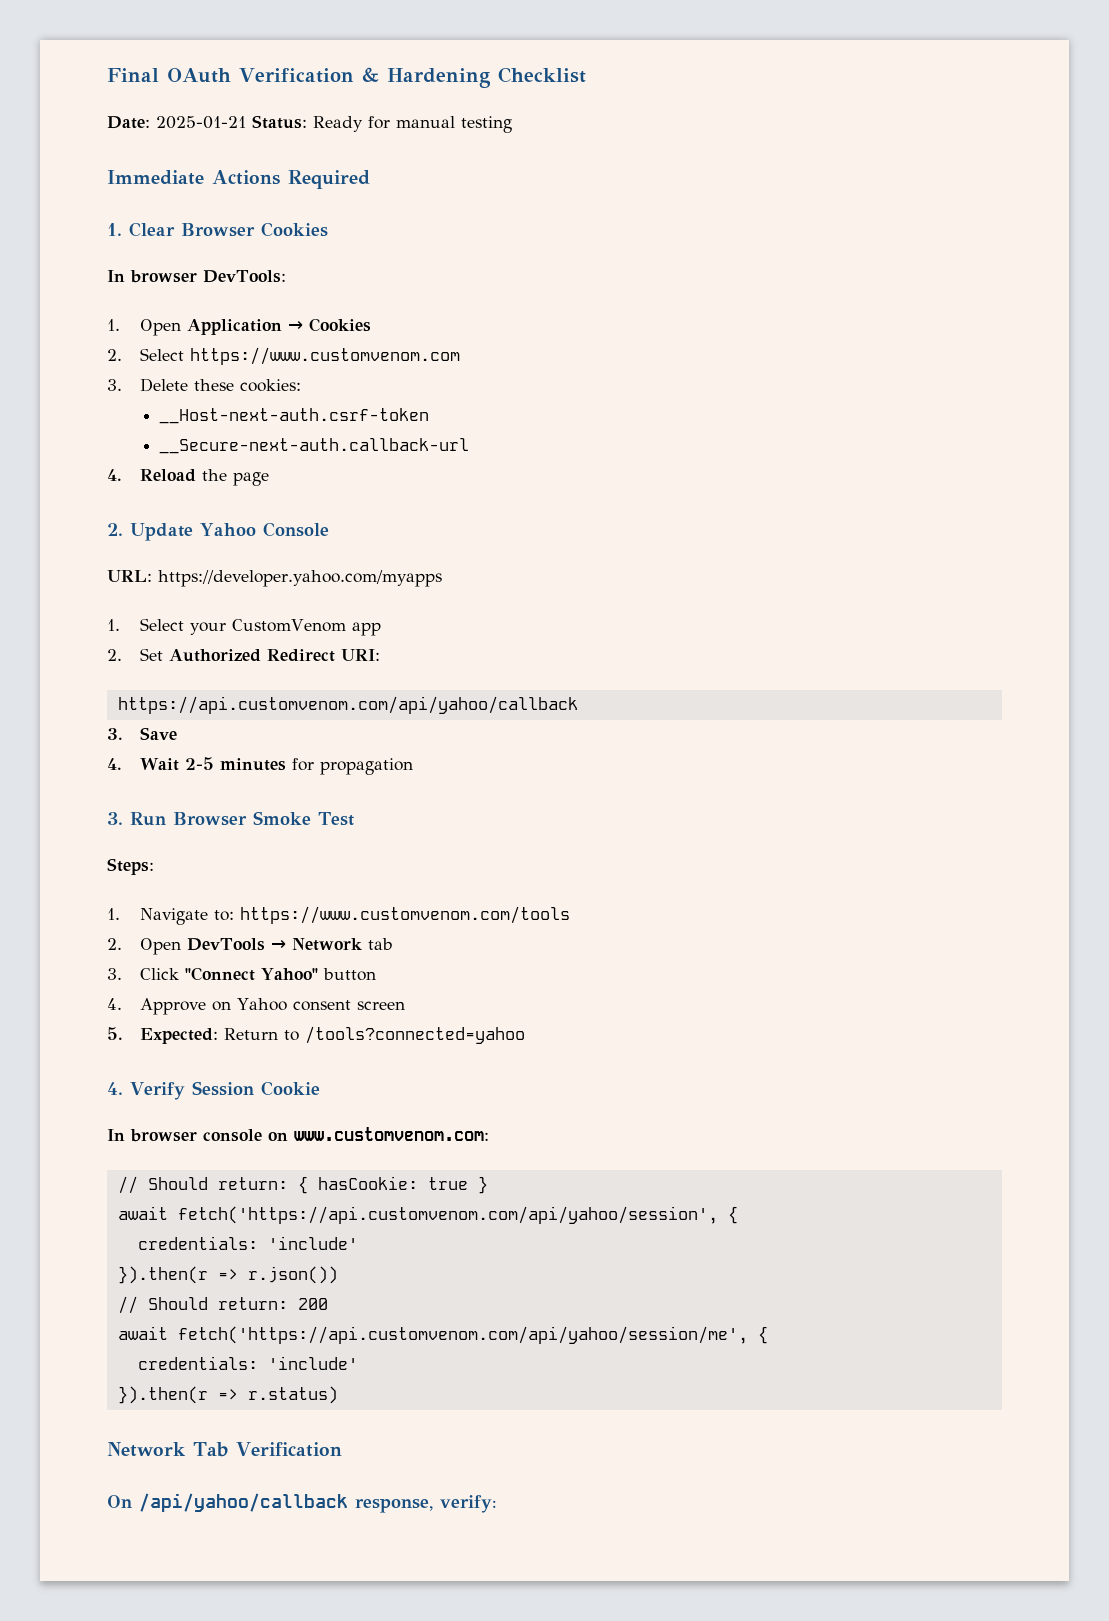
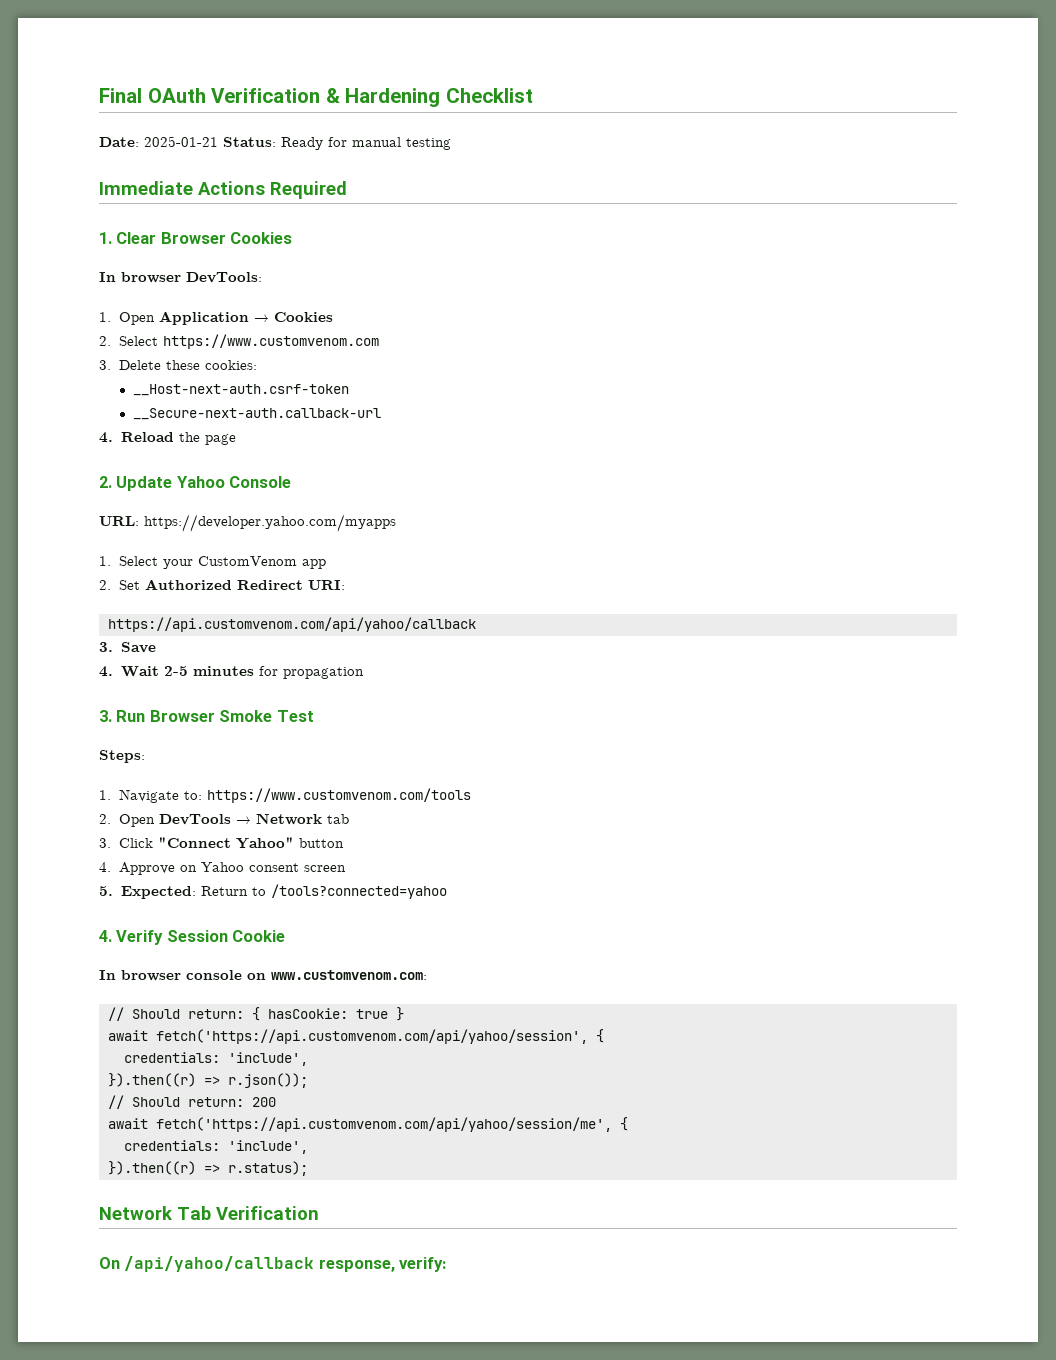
[267,1236,358,1250] [117,1266,338,1284] 'include' // }).then(r => r.json()) -> [228,1052,308,1066] [108,1073,308,1088] 'include', // }).then((r) => r.json());
[267,1356,358,1370] [117,1386,338,1404] 'include' // }).then(r => r.status) -> [228,1140,308,1154] [108,1161,308,1176] 'include', // }).then((r) => r.status);

